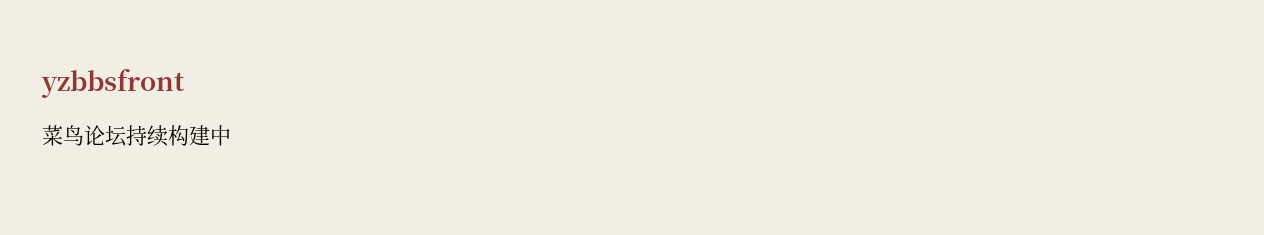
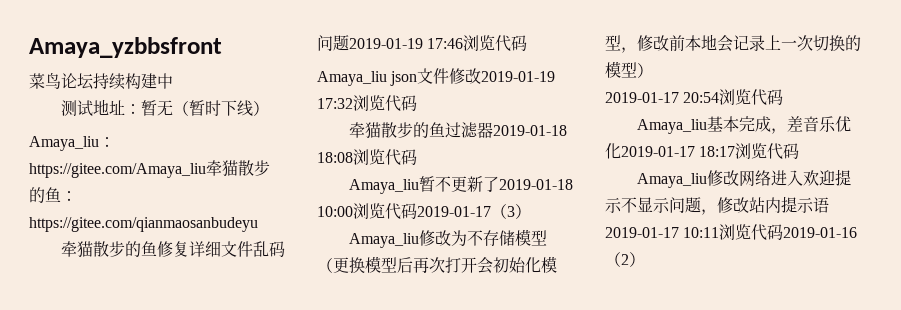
[41,69,185,98] yzbbsfront -> [29,37,222,58] Amaya_yzbbsfront
(231, 135) none -> [60,99,269,116] [29,136,115,151] [29,160,270,178] [29,187,77,203] [29,217,258,232] [60,241,285,257] [317,35,528,52] [317,68,556,86] [317,95,417,112] [348,122,567,138] [317,149,417,166] [348,176,573,194] [317,203,531,220] [348,229,547,248] [317,256,557,274] [605,34,861,53] [605,61,653,78] [605,89,784,106] [636,116,851,134] [605,143,800,160] [636,169,851,188] [605,196,829,215] [605,224,858,241] [605,252,645,267] // 测试地址：暂无（暂时下线） // Amaya_liu：https://gitee.com/Amaya_liu牵猫散步的鱼：https://gitee.com/qianmaosanbudeyu // 牵猫散步的鱼修复详细文件乱码问题2019-01-19 17:46浏览代码 // Amaya_liu json文件修改2019-01-19 17:32浏览代码 // 牵猫散步的鱼过滤器2019-01-18 18:08浏览代码 // Amaya_liu暂不更新了2019-01-18 10:00浏览代码2019-01-17（3） // Amaya_liu修改为不存储模型（更换模型后再次打开会初始化模型，修改前本地会记录上一次切换的模型） // 2019-01-17 20:54浏览代码 // Amaya_liu基本完成，差音乐优化2019-01-17 18:17浏览代码 // Amaya_liu修改网络进入欢迎提示不显示问题，修改站内提示语2019-01-17 10:11浏览代码2019-01-16（2）

